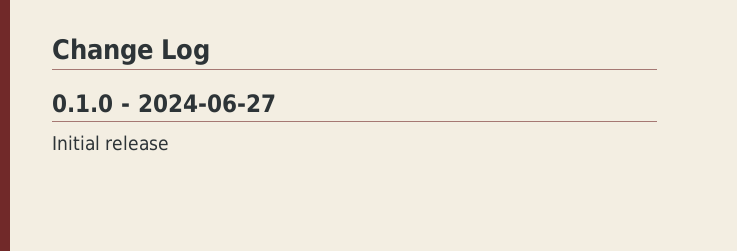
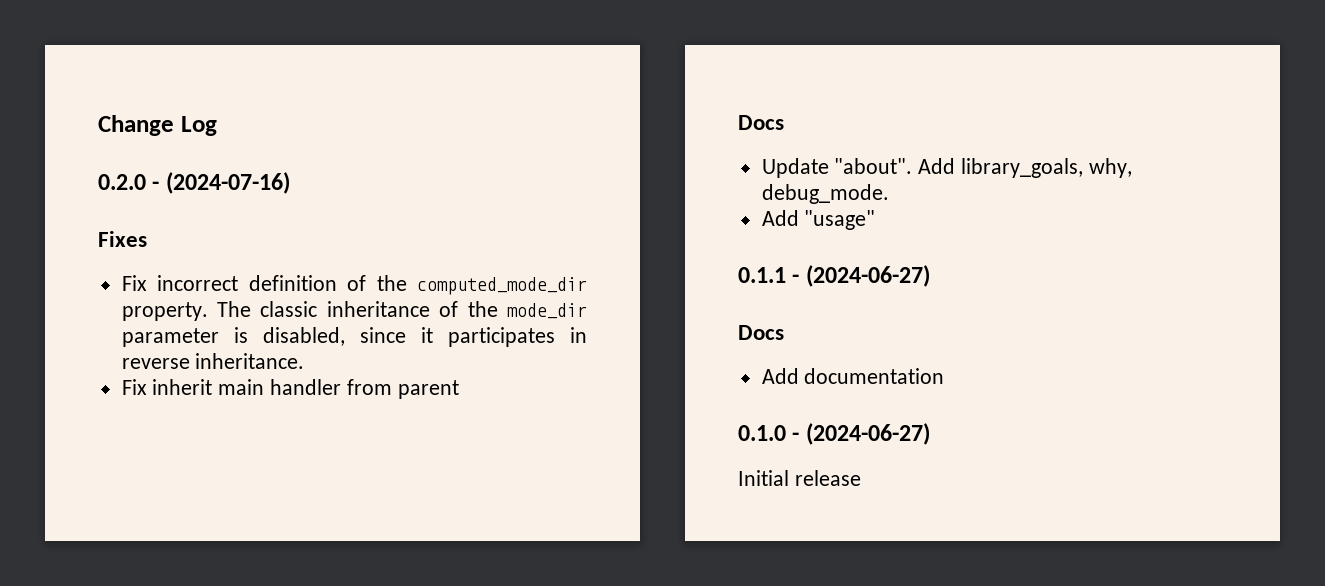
(210, 52) none -> [98,172,290,194] [98,231,147,247] [121,275,587,295] [121,301,587,321] [121,327,587,347] [121,353,305,369] [121,379,459,399] [738,115,784,130] [761,158,1132,178] [761,184,889,204] [761,210,876,230] [738,265,930,287] [738,325,784,340] [761,368,945,384] // 0.2.0 - (2024-07-16) // Fixes // Fix incorrect definition of the computed_mode_dir property. The classic inheritance of the mode_dir parameter is disabled, since it participates in reverse inheritance. // Fix inherit main handler from parent // Docs // Update "about". Add library_goals, why, debug_mode. // Add "usage" // 0.1.1 - (2024-06-27) // Docs // Add documentation
[138,94,276,113] 2024-06-27 -> [805,423,930,445] (2024-06-27)

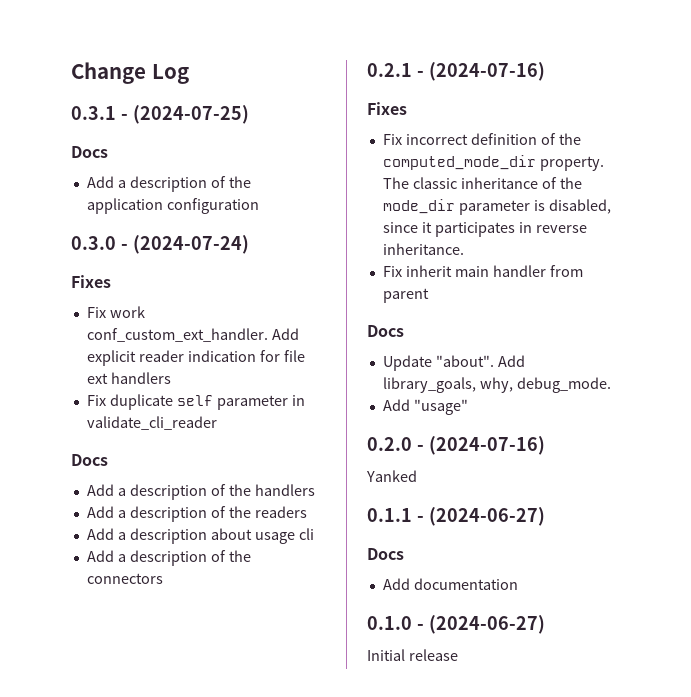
[98,174,146,190] 0.2.0 -> [71,105,249,124] [71,146,108,158] [86,176,251,192] [86,198,259,214] [71,235,249,254] [71,275,111,288] [86,306,145,318] [86,328,299,342] [86,350,305,366] [86,372,171,384] [86,394,305,410] [86,416,217,430] [71,454,108,466] [86,484,315,500] [86,506,307,522] [86,528,314,544] [86,550,251,566] [86,573,163,584] [367,63,412,77] 0.3.1 - (2024-07-25) // Docs // Add a description of the application configuration // 0.3.0 - (2024-07-24) // Fixes // Fix work conf_custom_ext_handler. Add explicit reader indication for file ext handlers // Fix duplicate self parameter in validate_cli_reader // Docs // Add a description of the handlers // Add a description of the readers // Add a description about usage cli // Add a description of the connectors // 0.2.1
(876, 220) none -> [367,436,545,455] [366,470,417,482] // 0.2.0 - (2024-07-16) // Yanked

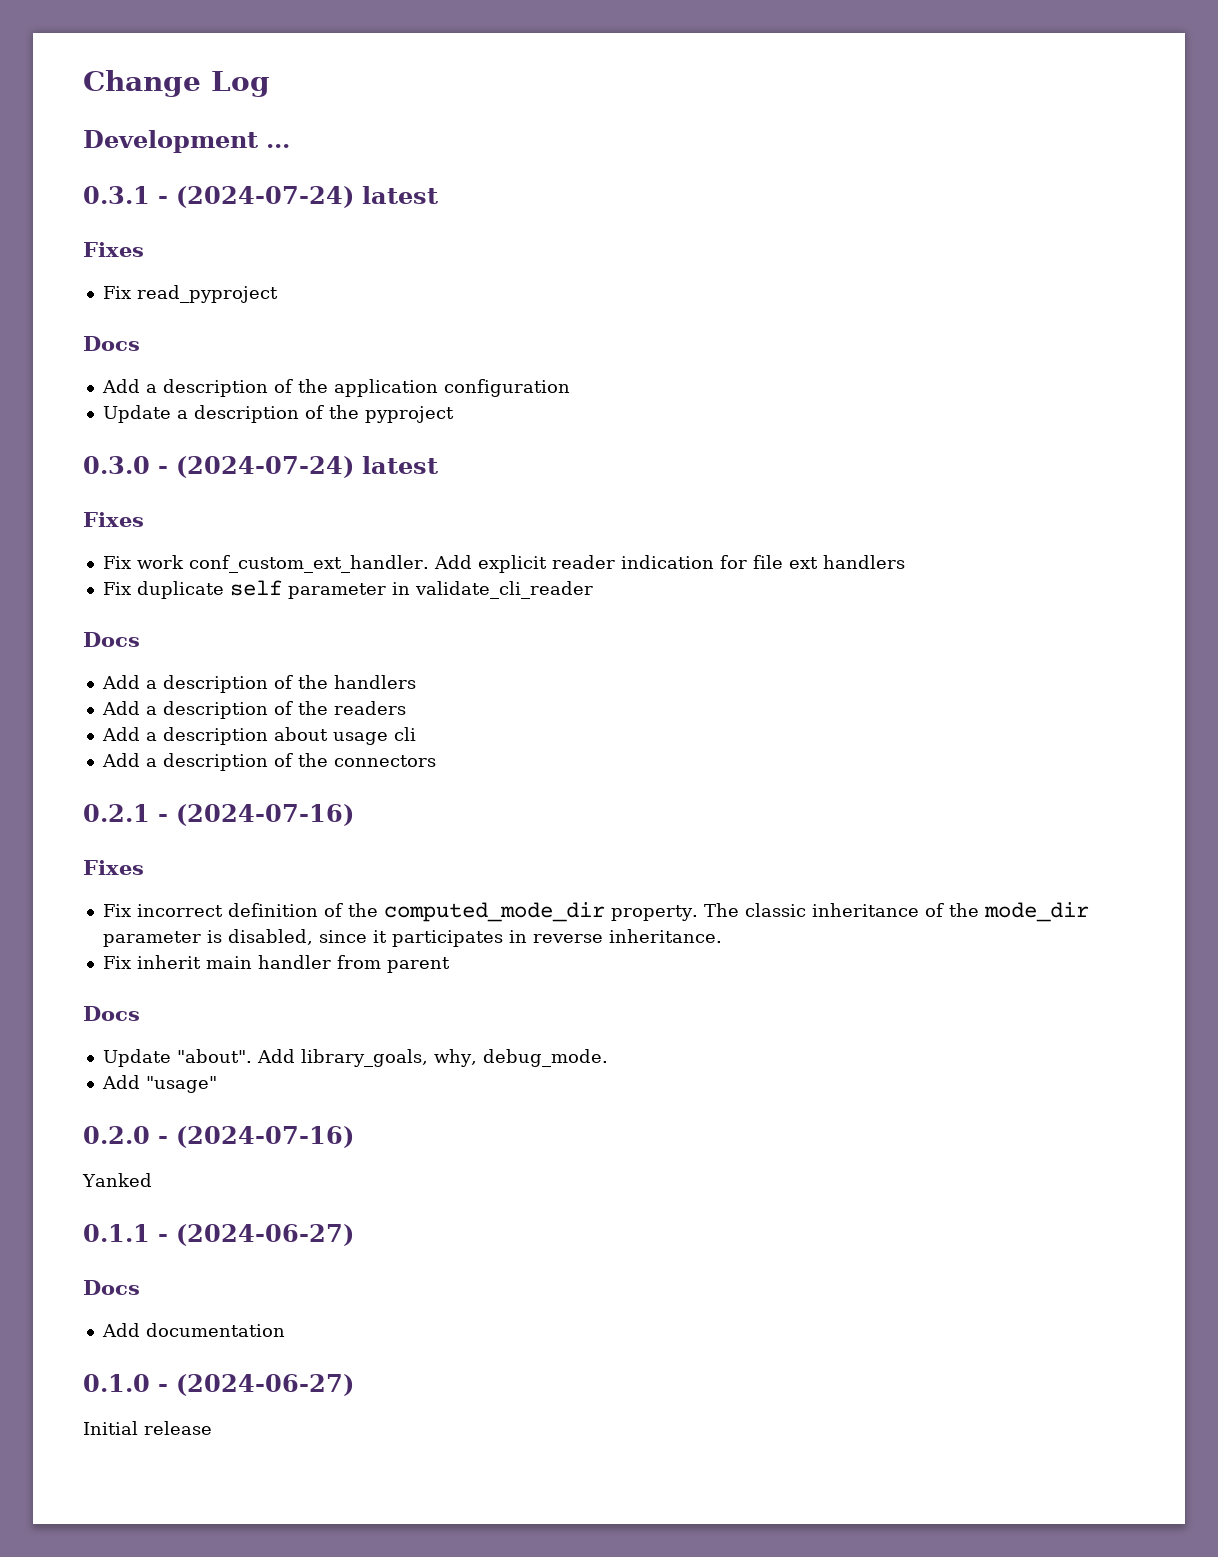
(189, 74) none -> [83,130,290,153] // Development ...
[132,105,249,124] (2024-07-25) -> [176,186,438,208] [83,242,144,257] [102,285,278,303] (2024-07-24) latest // Fixes // Fix read_pyproject
(259, 206) none -> [102,405,454,423] // Update a description of the pyproject
(249, 244) none -> [362,456,438,474] latest

